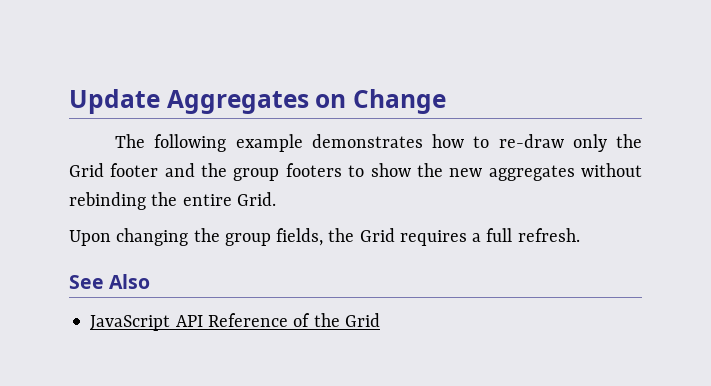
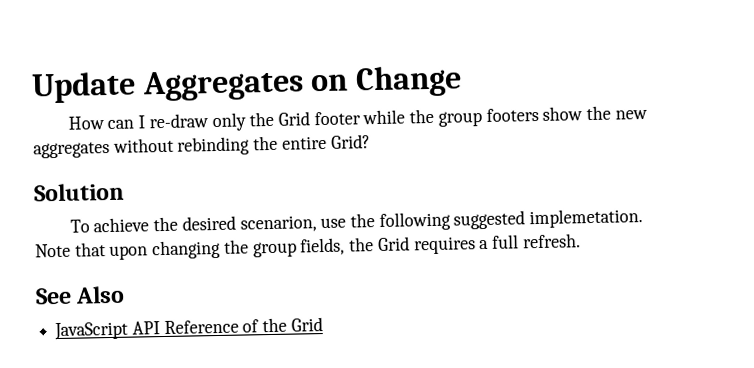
[115,134,490,152] The following example demonstrates how to -> [67,115,146,130] How can I
[164,163,195,177] and -> [362,109,406,125] while
[348,165,365,177] to -> (539, 114) none
[236,192,276,206] [69,230,111,246] Grid. // Upon -> [330,134,371,149] [33,182,125,202] [69,208,644,233] [35,242,149,261] Grid? // Solution // To achieve the desired scenarion, use the following suggested implemetation. Note that upon

